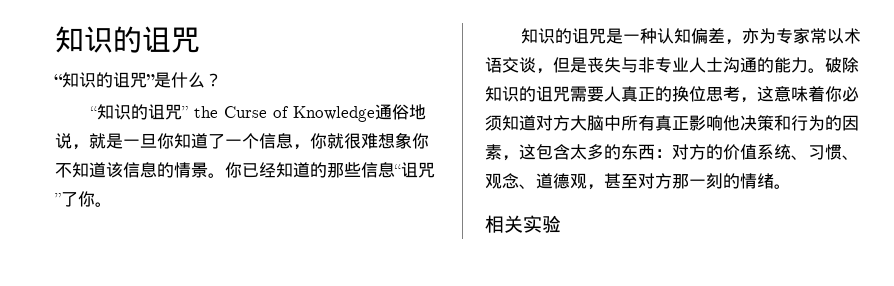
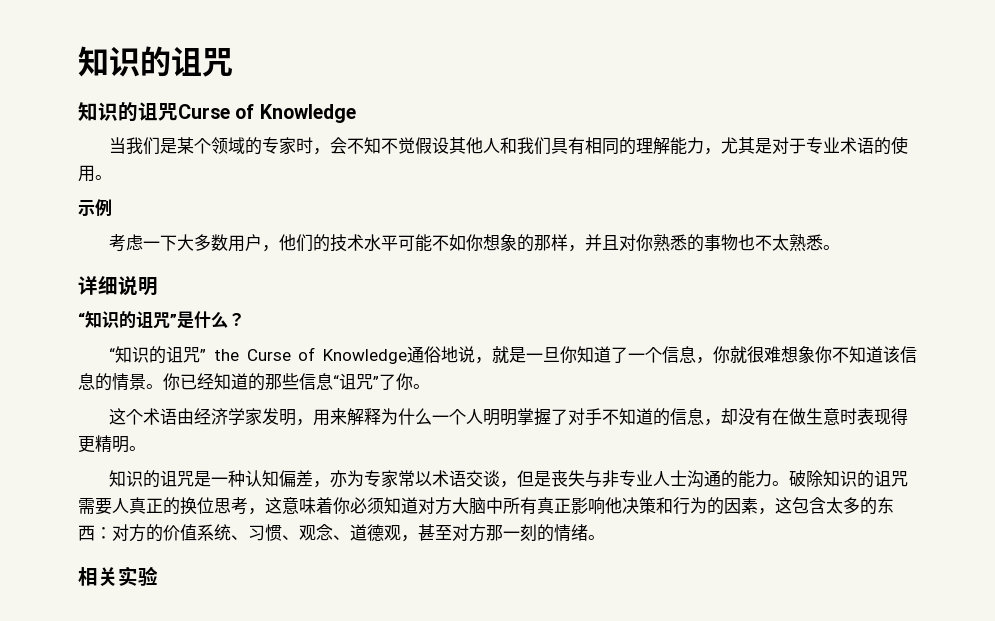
[55,26,200,53] 知识的诅咒 -> [78,46,233,77] [78,102,356,123] [109,136,909,155] [78,165,112,182] [78,199,112,216] [109,234,841,252] [78,276,158,296] 知识的诅咒 // 知识的诅咒Curse of Knowledge // 当我们是某个领域的专家时，会不知不觉假设其他人和我们具有相同的理解能力，尤其是对于专业术语的使用。 // 示例 // 考虑一下大多数用户，他们的技术水平可能不如你想象的那样，并且对你熟悉的事物也不太熟悉。 // 详细说明
(112, 204) none -> [109,408,909,426] [78,435,146,453] // 这个术语由经济学家发明，用来解释为什么一个人明明掌握了对手不知道的信息，却没有在做生意时表现得更精明。

